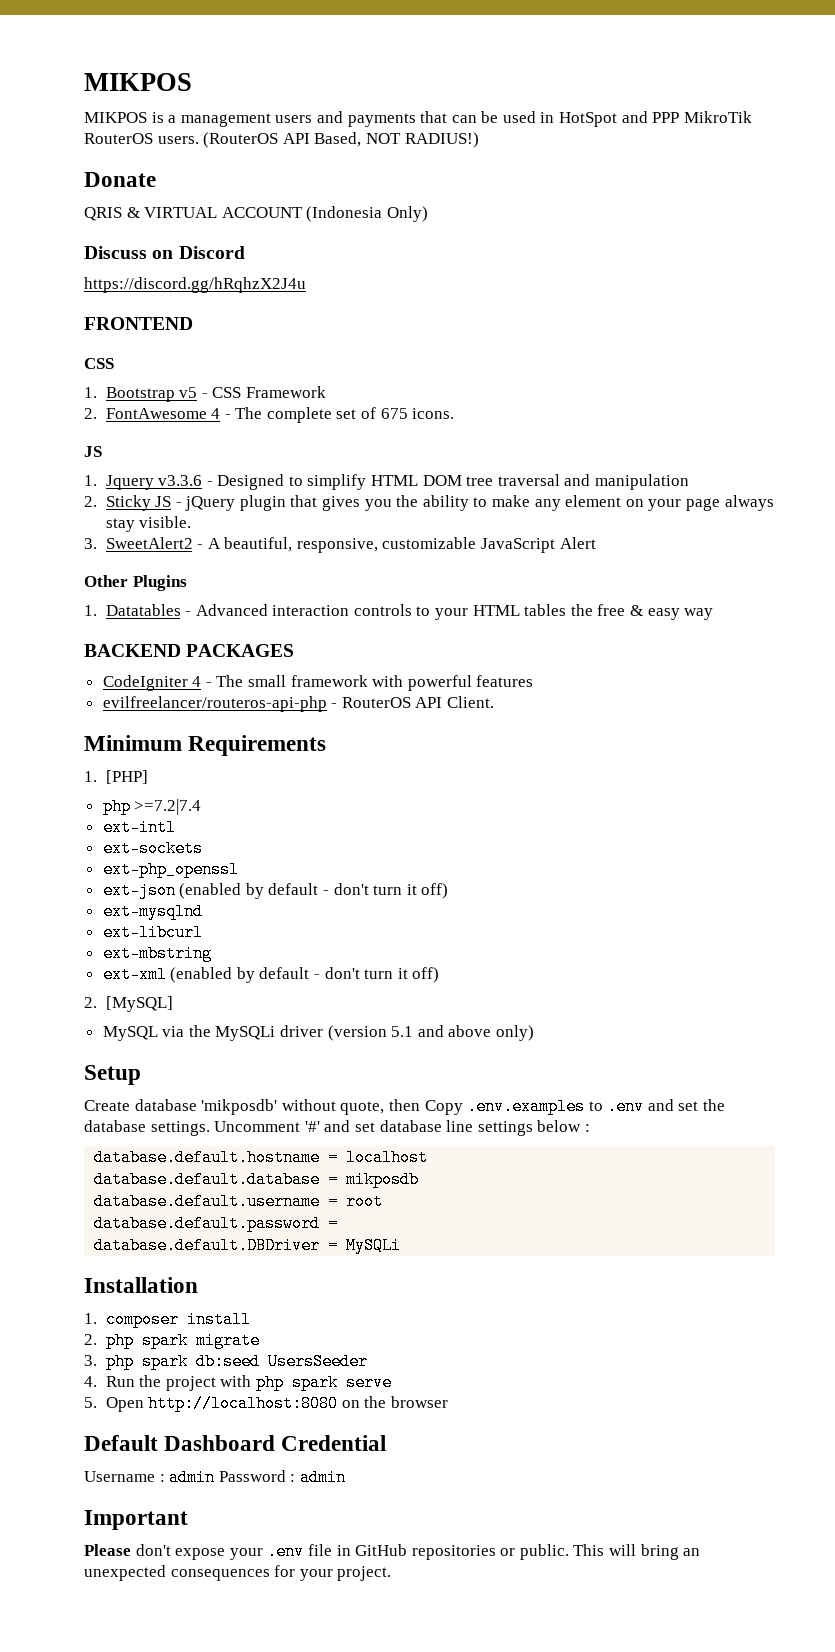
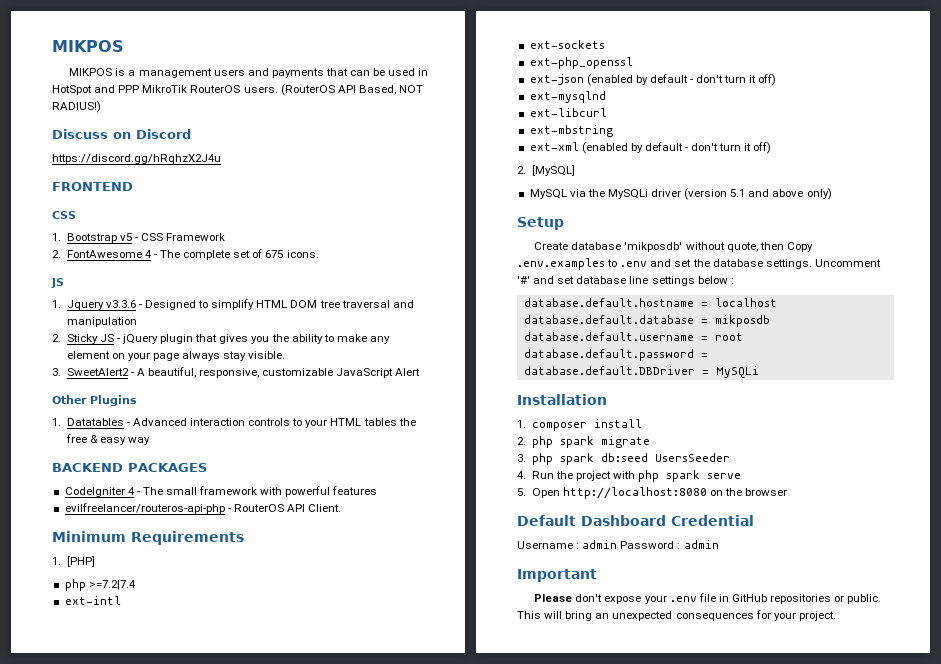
[84,172,156,187] [84,206,428,222] // Donate // QRIS & VIRTUAL ACCOUNT (Indonesia Only) -> (101, 107) none

